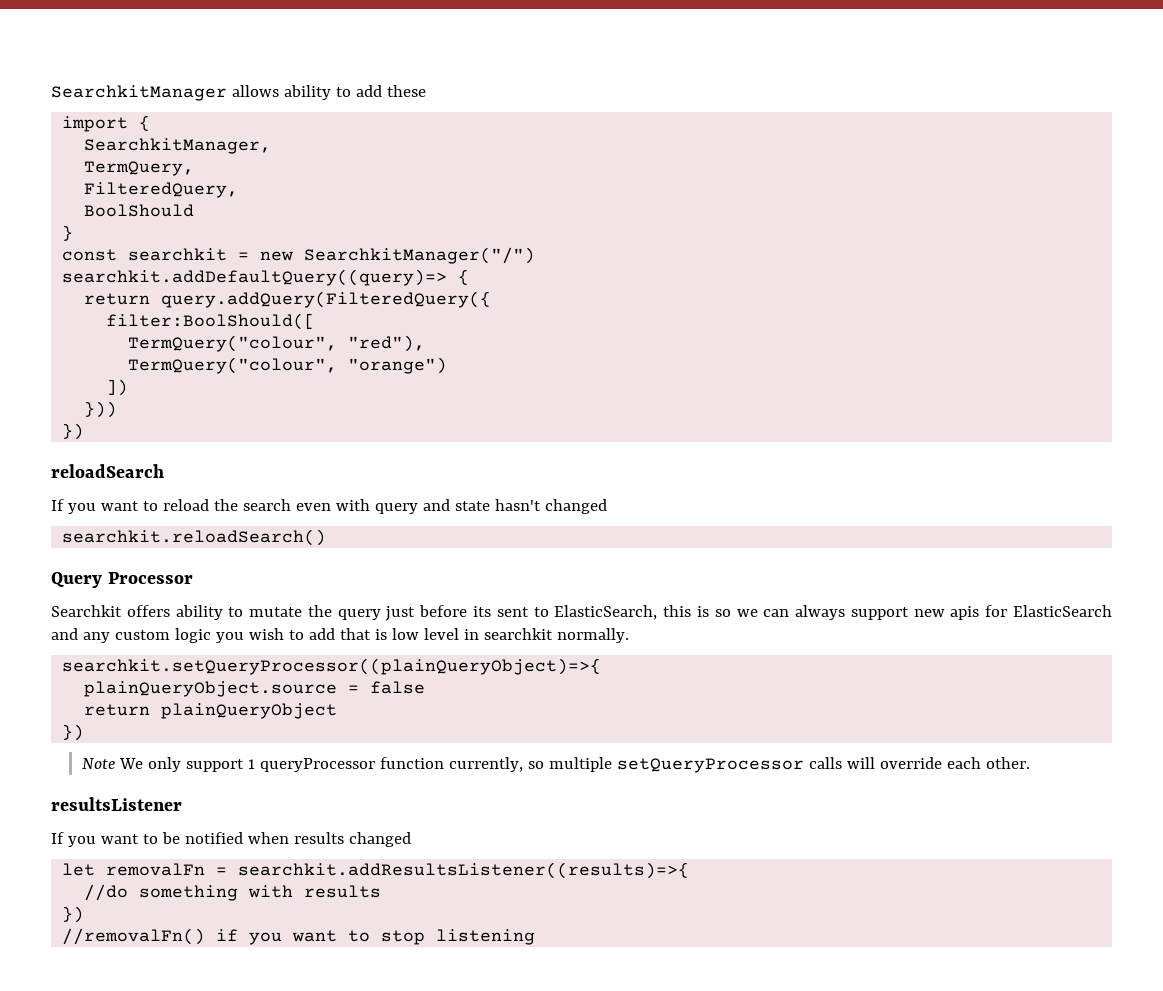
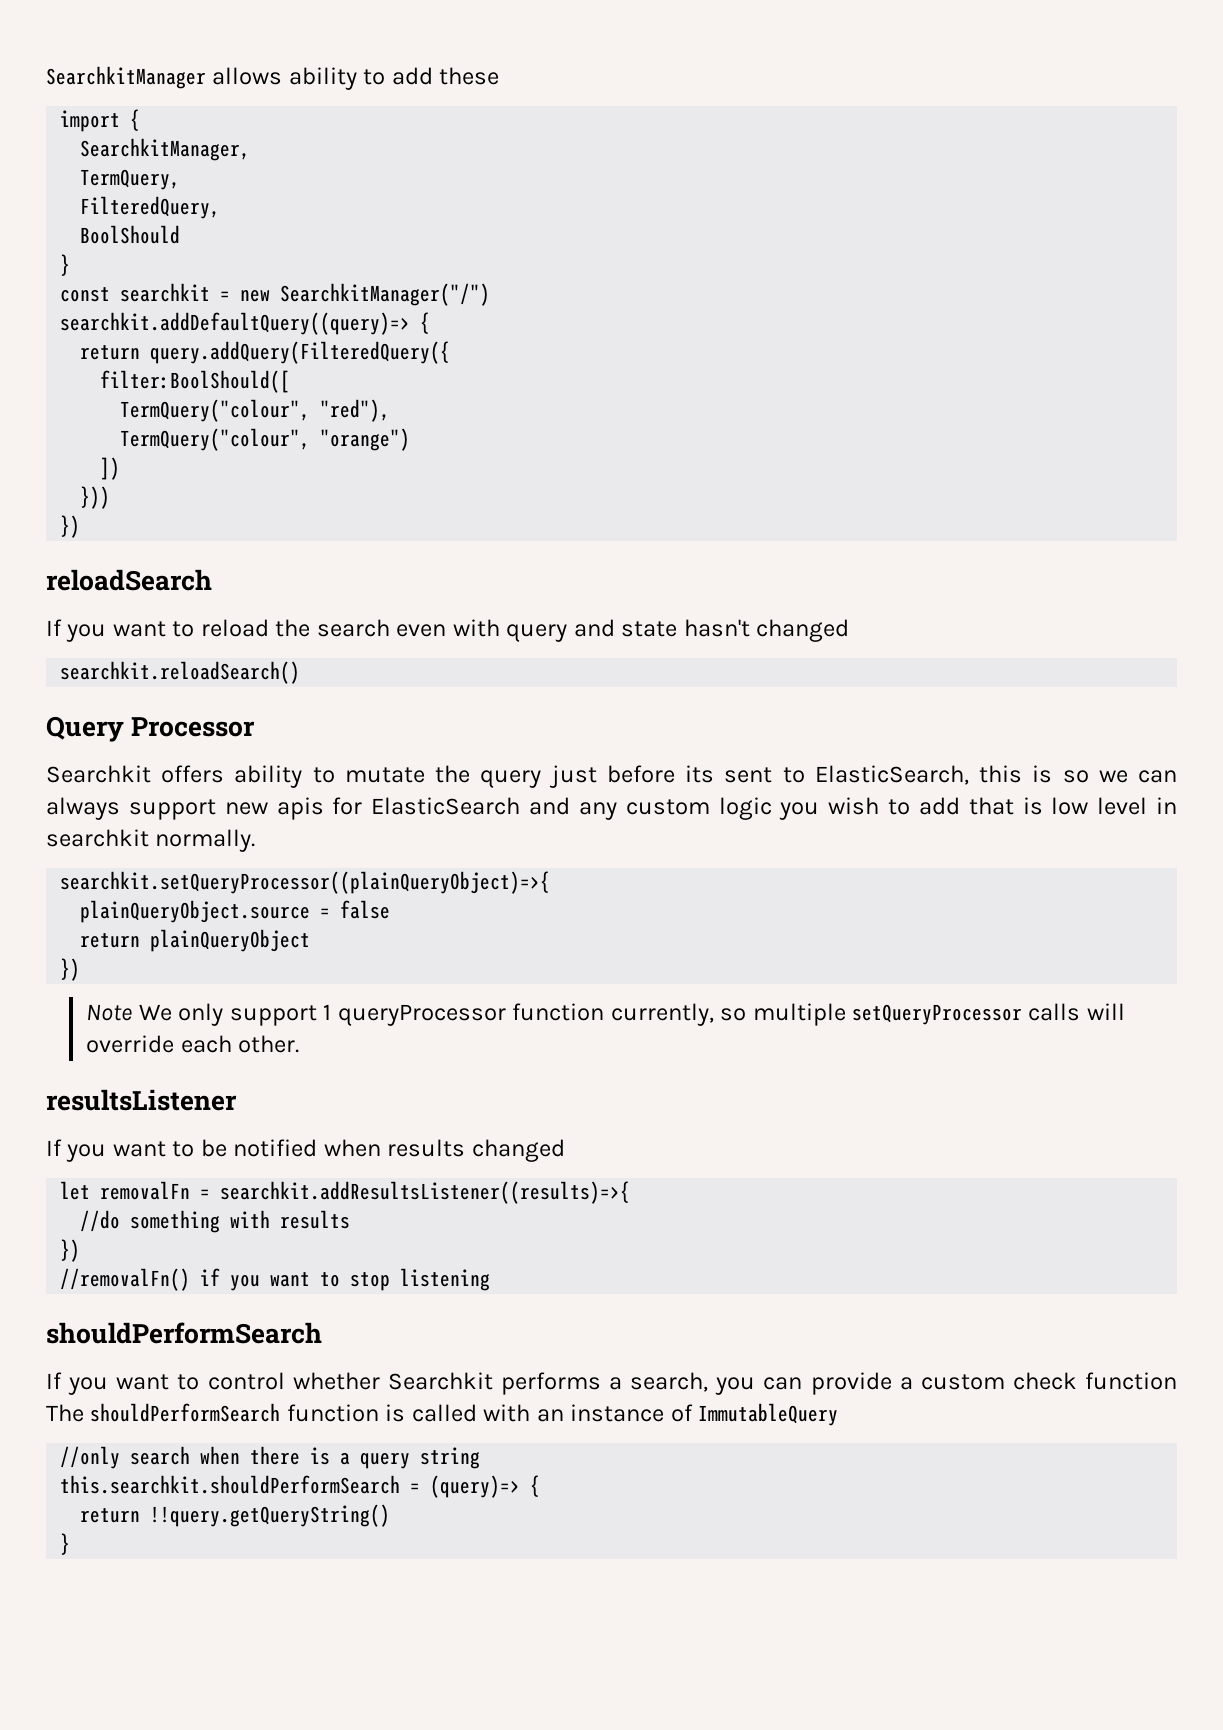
(536, 937) none -> [46,1322,322,1344] [46,1372,1177,1395] [46,1403,839,1426] [60,1446,481,1469] [60,1475,541,1498] [80,1504,391,1527] [60,1533,71,1555] // shouldPerformSearch // If you want to control whether Searchkit performs a search, you can provide a custom check function The shouldPerformSearch function is called with an instance of ImmutableQuery // //only search when there is a query string // this.searchkit.shouldPerformSearch = (query)=> { // return !!query.getQueryString() // }

